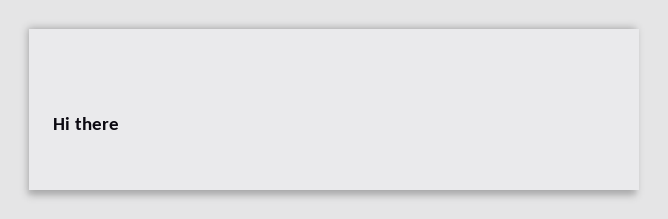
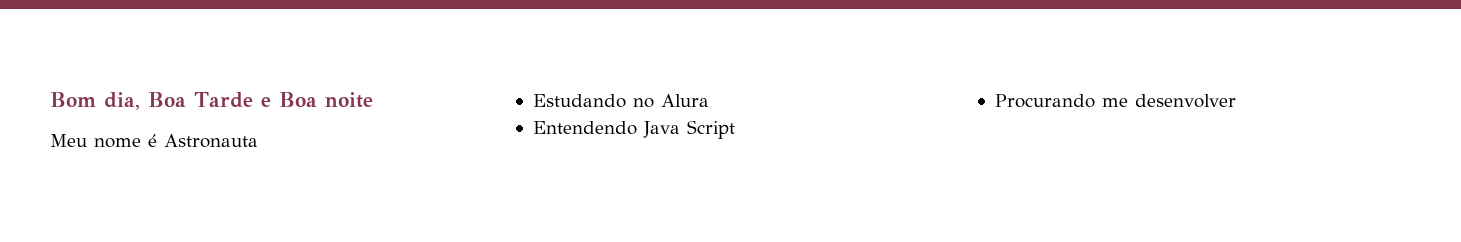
[53,117,119,130] Hi there -> [50,92,373,110] [50,134,258,148] [532,94,709,108] [532,120,735,139] [994,94,1236,108] Bom dia, Boa Tarde e Boa noite // Meu nome é Astronauta // Estudando no Alura // Entendendo Java Script // Procurando me desenvolver

